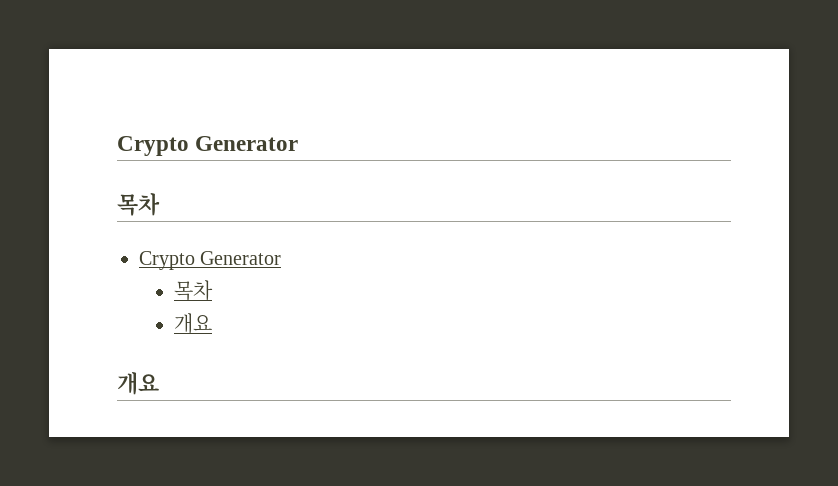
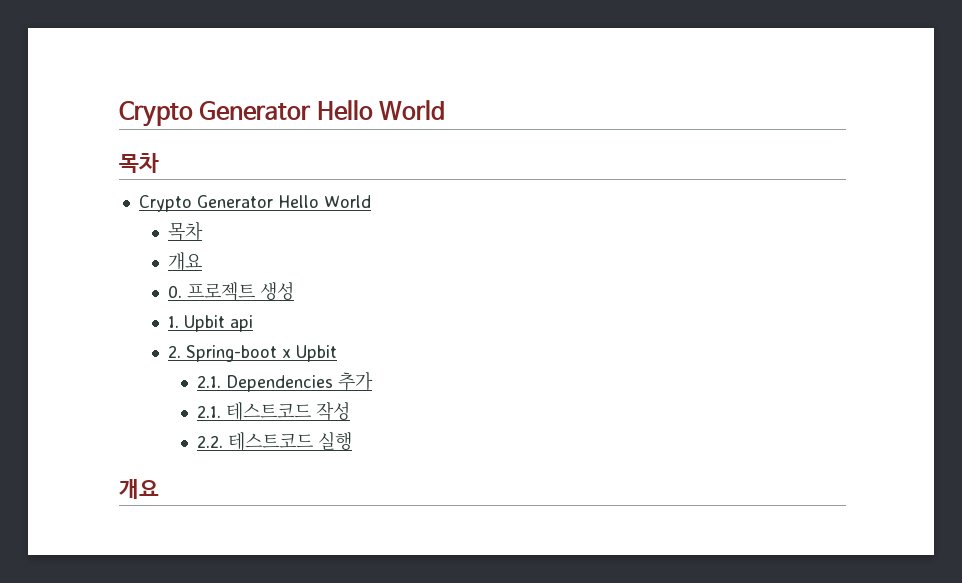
[117,136,299,156] Crypto Generator -> [119,100,446,127] Crypto Generator Hello World
(282, 258) none -> [277,195,371,208] Hello World
(212, 323) none -> [167,282,294,301] [167,315,253,332] [167,345,337,362] [197,372,374,392] [197,402,351,421] [197,432,353,451] // 0. 프로젝트 생성 // 1. Upbit api // 2. Spring-boot x Upbit // 2.1. Dependencies 추가 // 2.1. 테스트코드 작성 // 2.2. 테스트코드 실행

